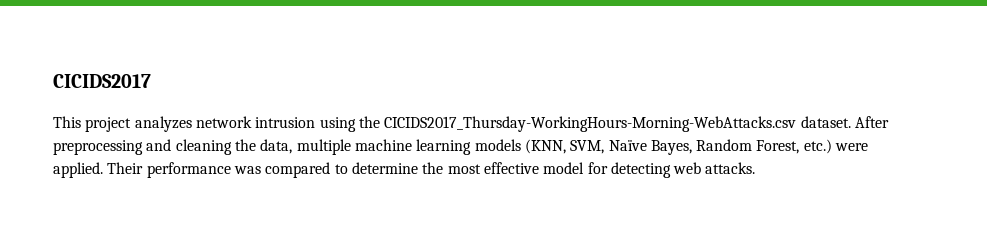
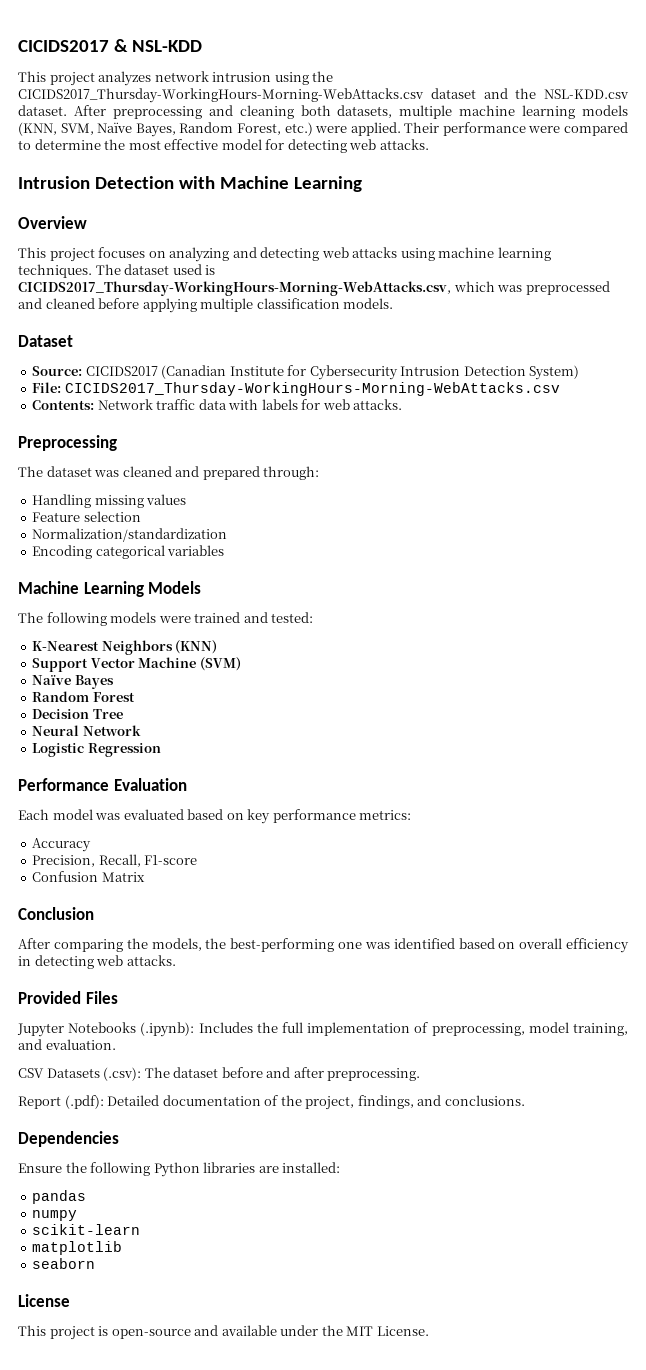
[53,74,151,88] CICIDS2017 -> [18,39,202,52] CICIDS2017 & NSL-KDD
(797, 124) none -> [430,88,629,99] dataset and the NSL-KDD.csv
[234,139,293,154] the data, -> [300,105,393,118] both datasets,
[233,166,261,174] was -> [528,126,561,133] were
(756, 168) none -> [18,176,362,192] [18,216,87,229] [18,247,551,262] [18,264,216,278] [18,281,610,296] [18,298,394,313] [18,335,73,347] [32,365,580,380] [32,382,560,396] [32,399,403,410] [18,435,117,451] [18,466,320,480] [32,494,187,508] [32,511,141,522] [32,528,228,542] [32,545,225,559] [18,581,202,597] [18,612,314,626] [32,640,218,655] [32,657,241,672] [32,675,114,689] [32,691,135,702] [32,709,123,719] [32,725,141,736] [32,743,161,757] [18,778,187,791] [18,809,412,824] [32,838,92,852] [32,854,198,867] [32,871,145,882] [18,907,94,920] [18,938,629,953] [18,955,176,969] [18,991,118,1004] [17,1022,628,1037] [18,1039,116,1050] [18,1067,421,1081] [18,1095,525,1110] [18,1131,119,1147] [18,1162,341,1177] [32,1190,87,1204] [32,1210,78,1221] [32,1224,141,1235] [32,1241,123,1255] [32,1258,96,1269] [18,1294,70,1307] [18,1325,429,1340] // Intrusion Detection with Machine Learning // Overview // This project focuses on analyzing and detecting web attacks using machine learning techniques. The dataset used is CICIDS2017_Thursday-WorkingHours-Morning-WebAttacks.csv, which was preprocessed and cleaned before applying multiple classification models. // Dataset // Source: CICIDS2017 (Canadian Institute for Cybersecurity Intrusion Detection System) // File: CICIDS2017_Thursday-WorkingHours-Morning-WebAttacks.csv // Contents: Network traffic data with labels for web attacks. // Preprocessing // The dataset was cleaned and prepared through: // Handling missing values // Feature selection // Normalization/standardization // Encoding categorical variables // Machine Learning Models // The following models were trained and tested: // K-Nearest Neighbors (KNN) // Support Vector Machine (SVM) // Naïve Bayes // Random Forest // Decision Tree // Neural Network // Logistic Regression // Performance Evaluation // Each model was evaluated based on key performance metrics: // Accuracy // Precision, Recall, F1-score // Confusion Matrix // Conclusion // After comparing the models, the best-performing one was identified based on overall efficiency in detecting web attacks. // Provided Files // Jupyter Notebooks (.ipynb): Includes the full implementation of preprocessing, model training, and evaluation. // CSV Datasets (.csv): The dataset before and after preprocessing. // Report (.pdf): Detailed documentation of the project, findings, and conclusions. // Dependencies // Ensure the following Python libraries are installed: // pandas // numpy // scikit-learn // matplotlib // seaborn // License // This project is open-source and available under the MIT License.

